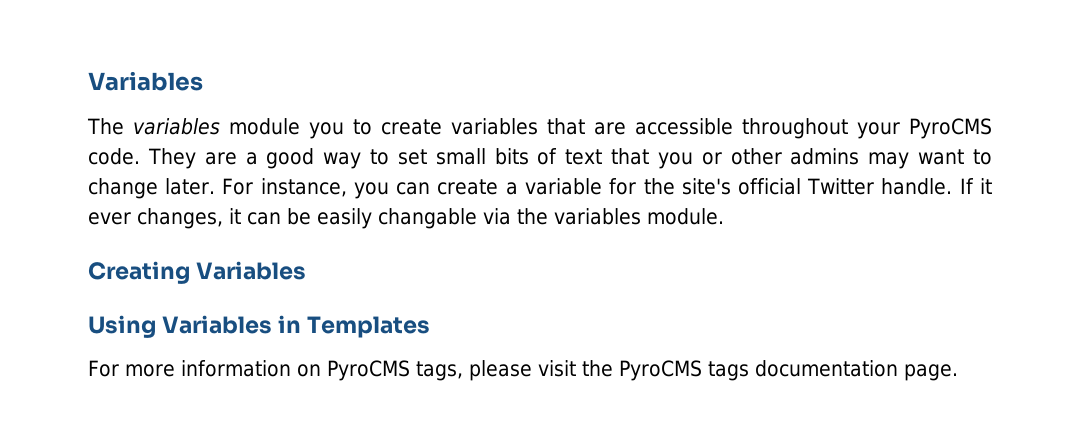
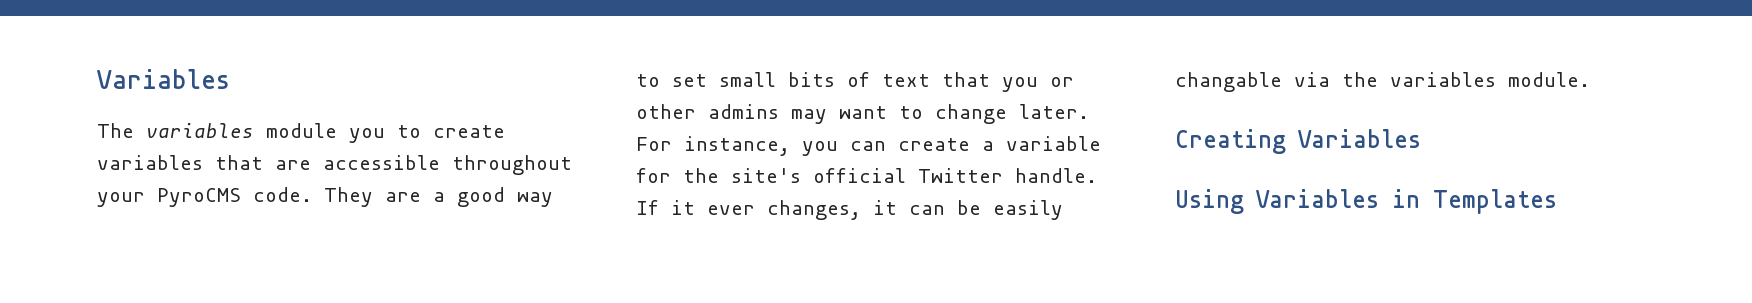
[88,360,958,381] // For more information on PyroCMS tags, please visit the PyroCMS tags documentation page. -> (1557, 201) none

